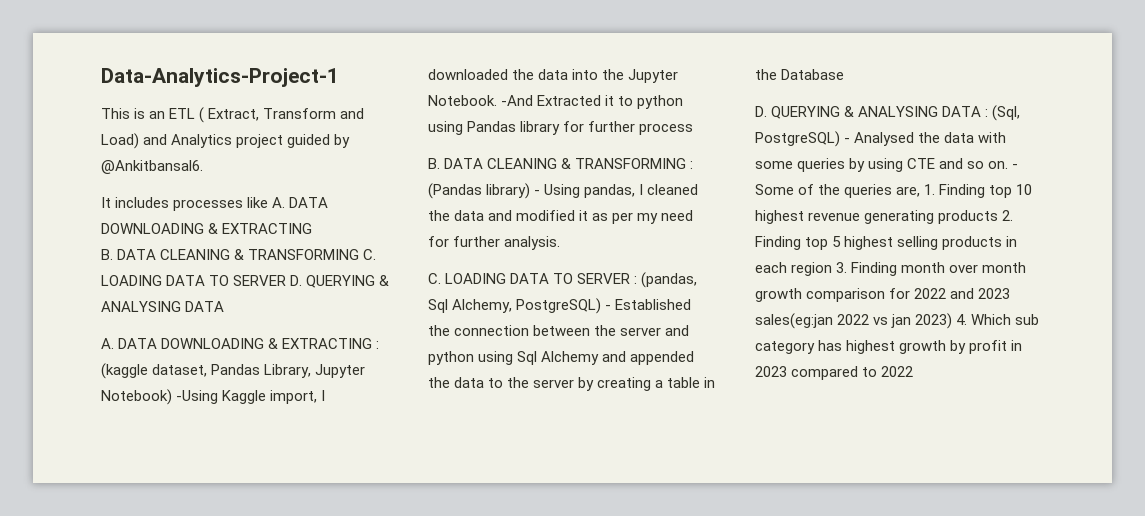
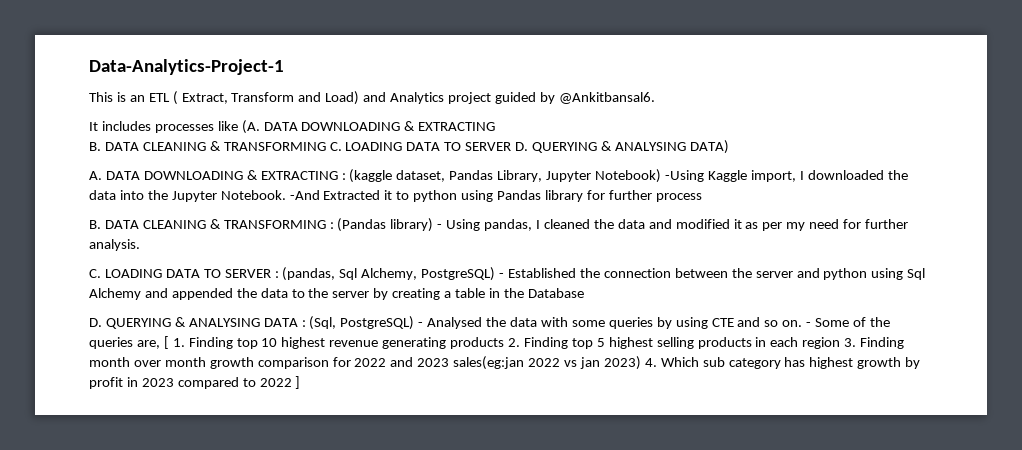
[272,197,286,208] A. -> [241,120,260,134] (A.
[185,301,225,312] DATA -> [689,140,729,154] DATA)
(921, 191) none -> [163,336,169,349] [
(914, 371) none -> [295,376,301,389] ]

